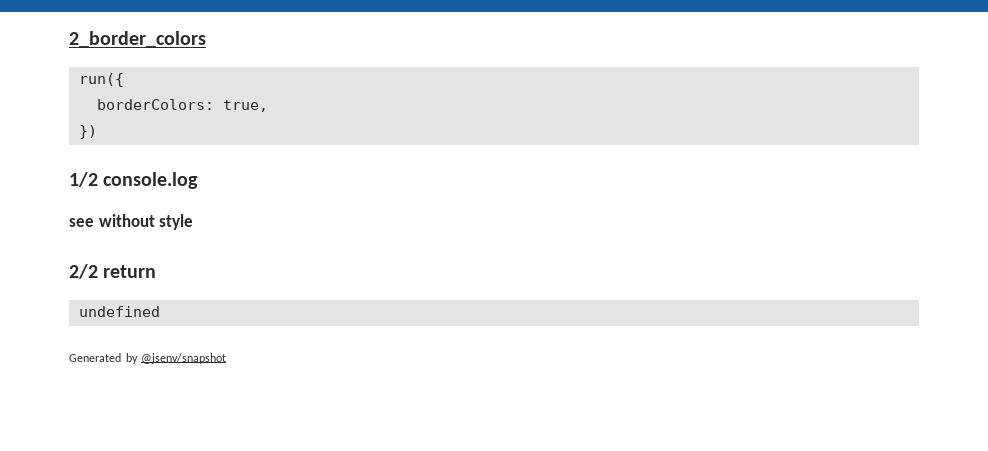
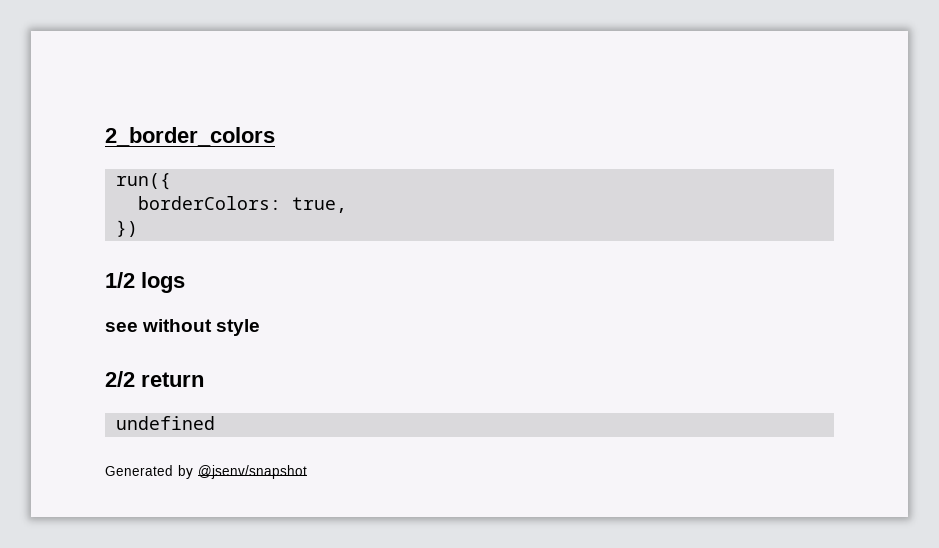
[103,172,199,189] console.log -> [141,272,185,293] logs

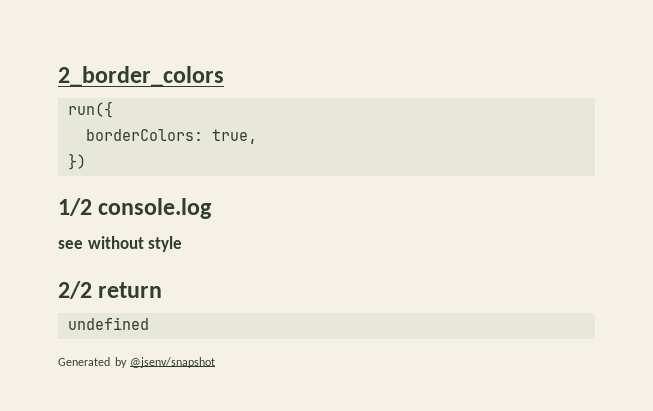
[141,272,185,293] logs -> [98,198,213,219] console.log

